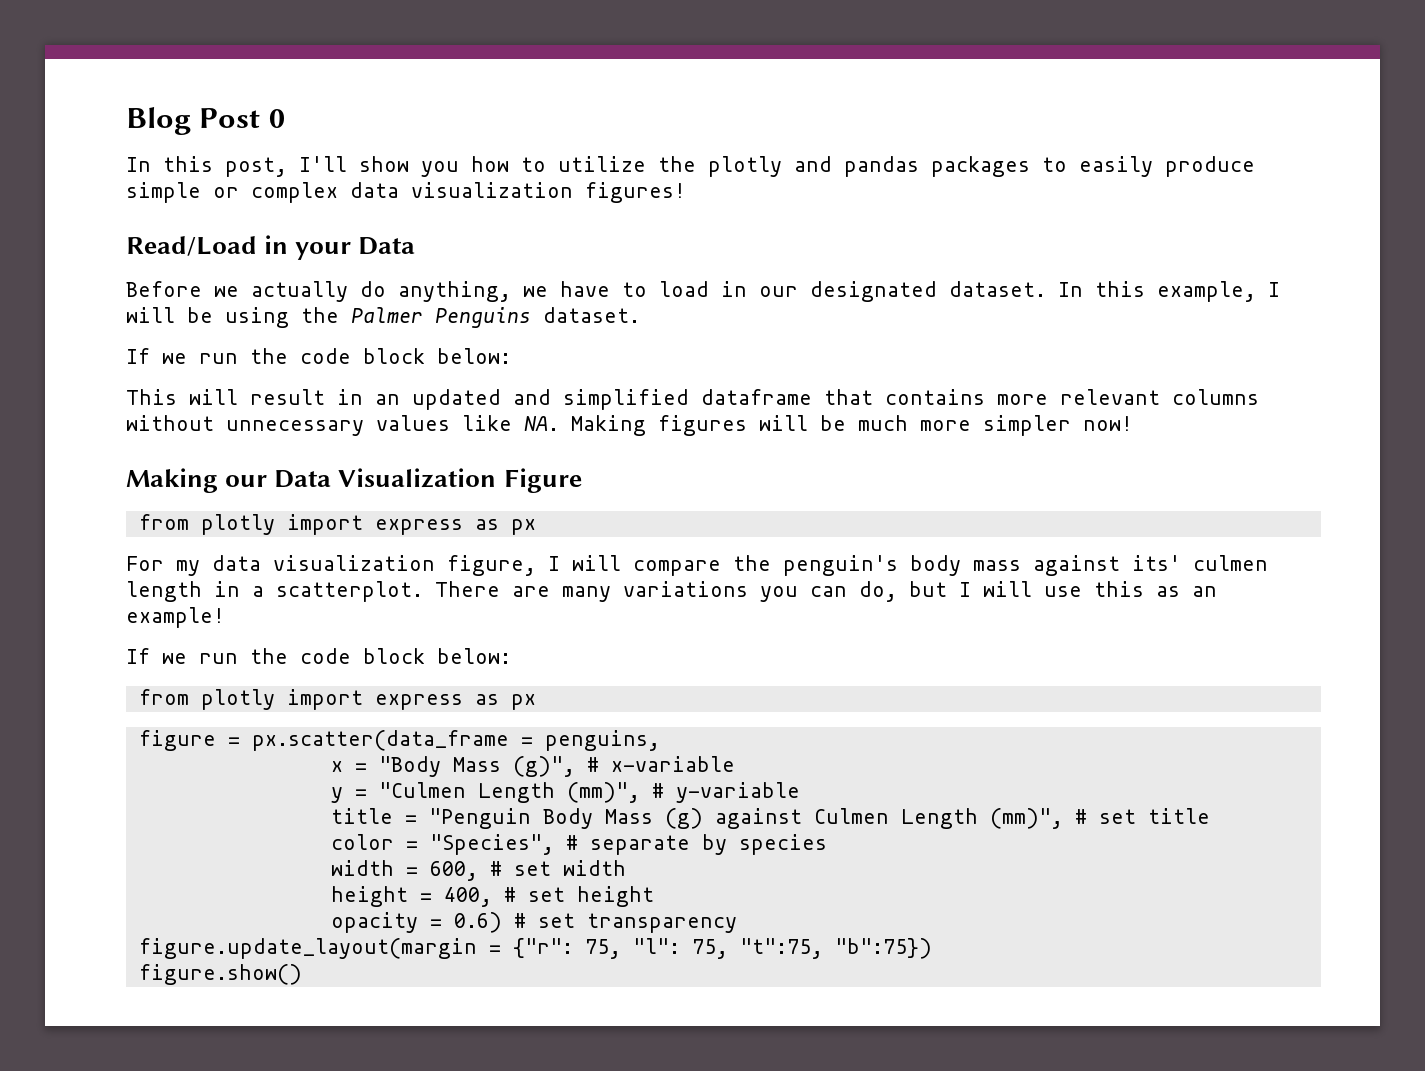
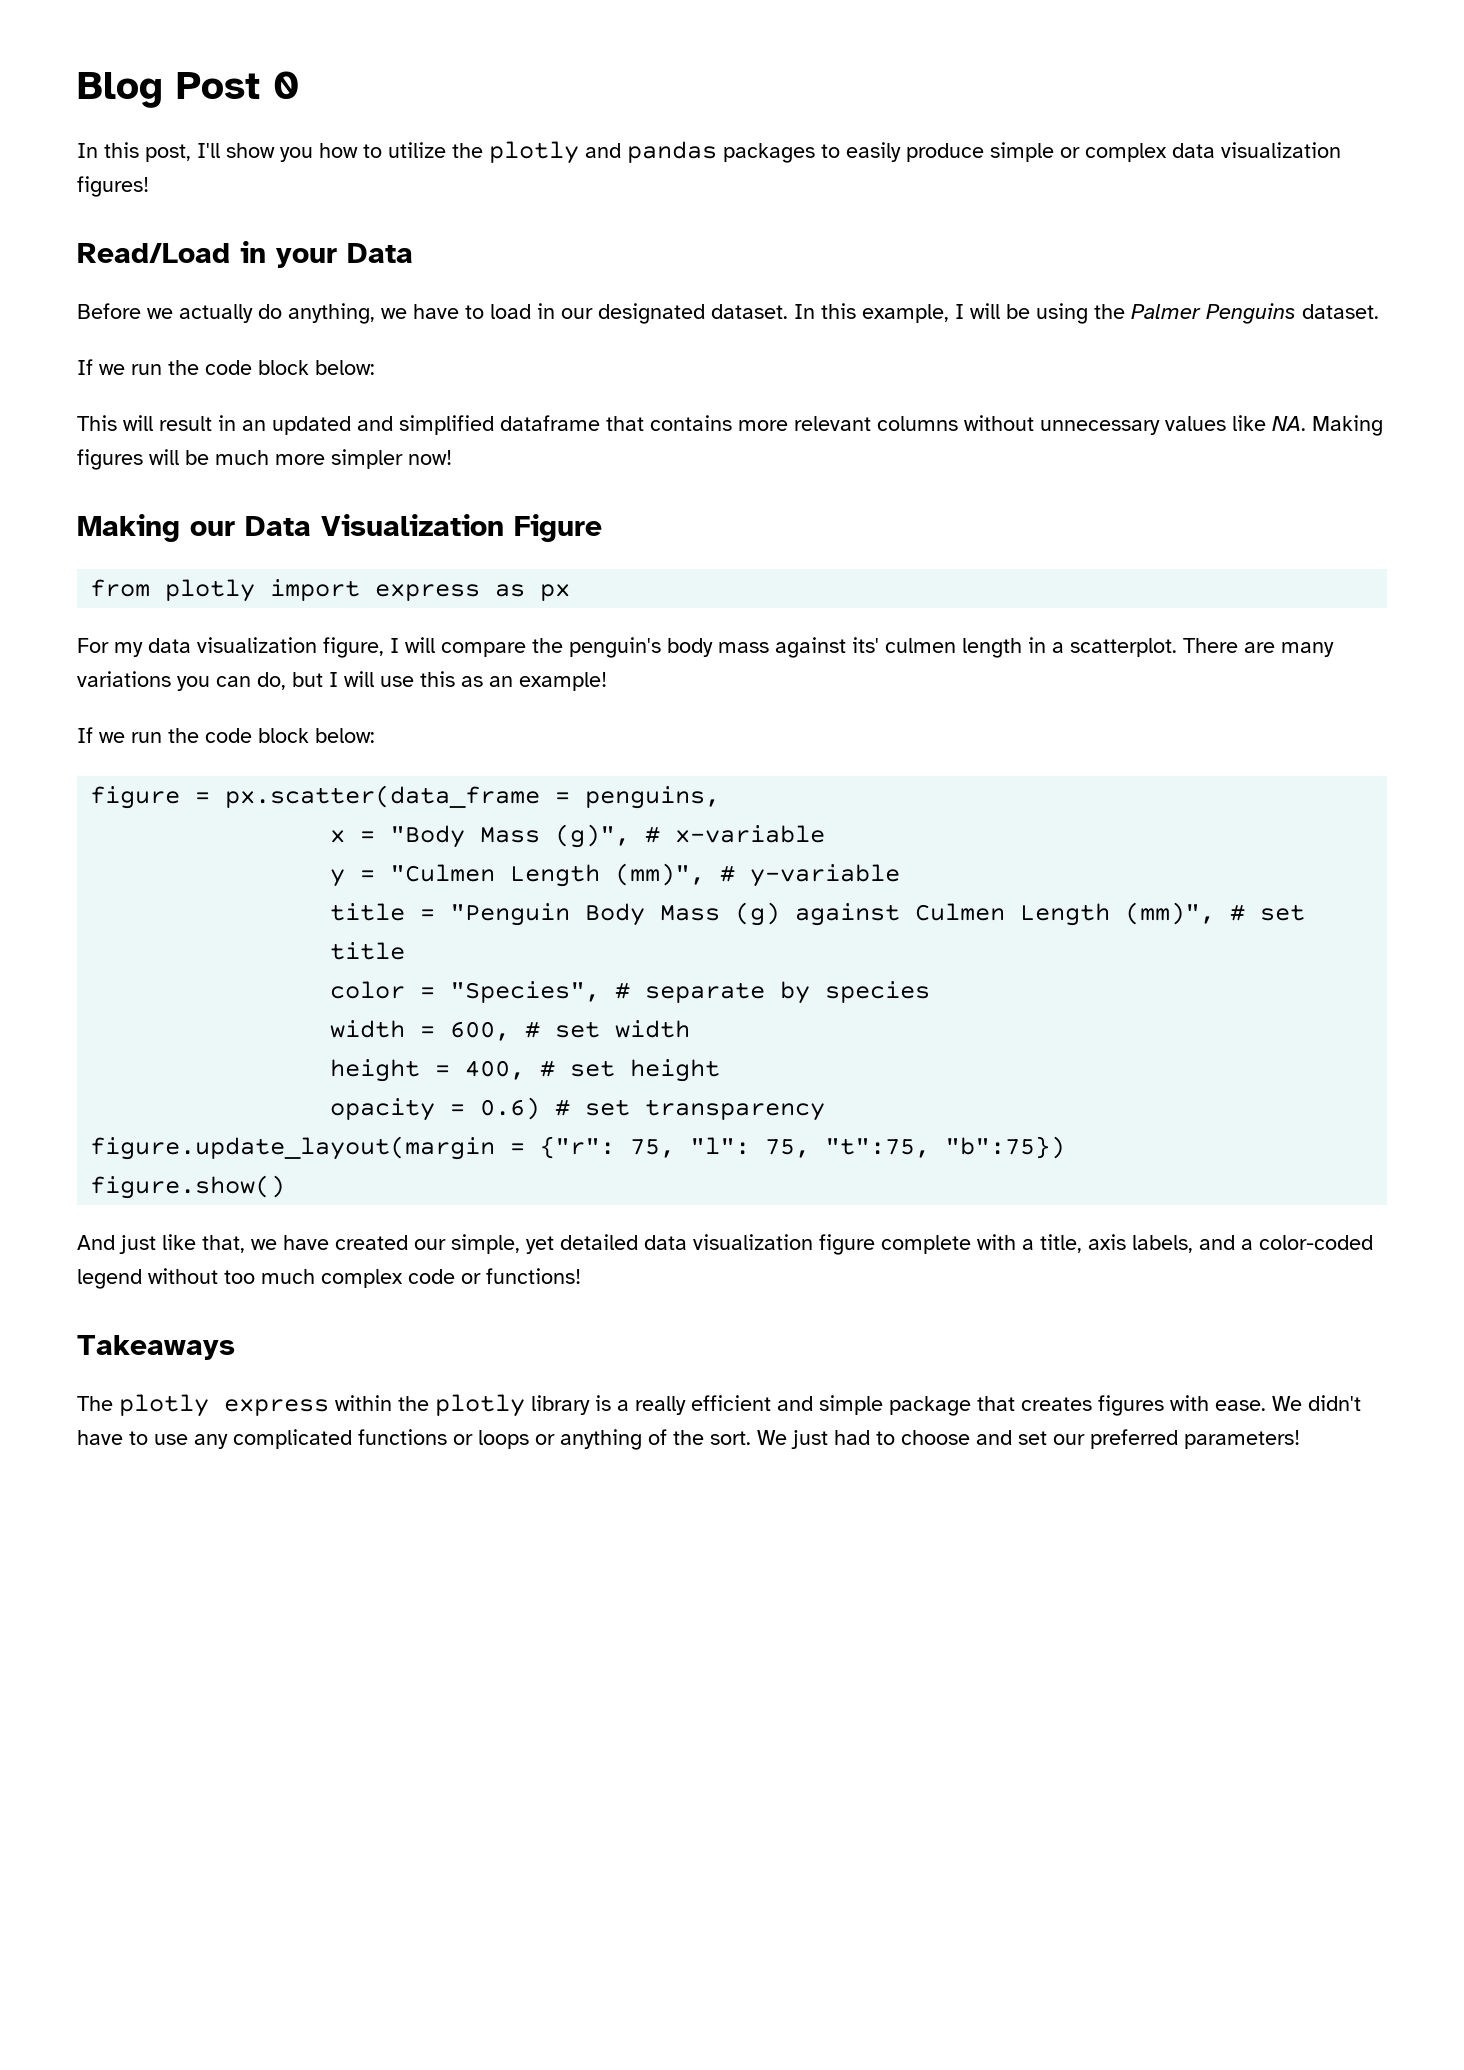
[138,689,536,710] // from plotly import express as px -> (375, 735) none
(302, 974) none -> [77,1234,1373,1255] [77,1268,581,1289] [77,1335,235,1360] [77,1394,1361,1417] [77,1429,1300,1450] // And just like that, we have created our simple, yet detailed data visualization figure complete with a title, axis labels, and a color-coded legend without too much complex code or functions! // Takeaways // The plotly express within the plotly library is a really efficient and simple package that creates figures with ease. We didn't have to use any complicated functions or loops or anything of the sort. We just had to choose and set our preferred parameters!

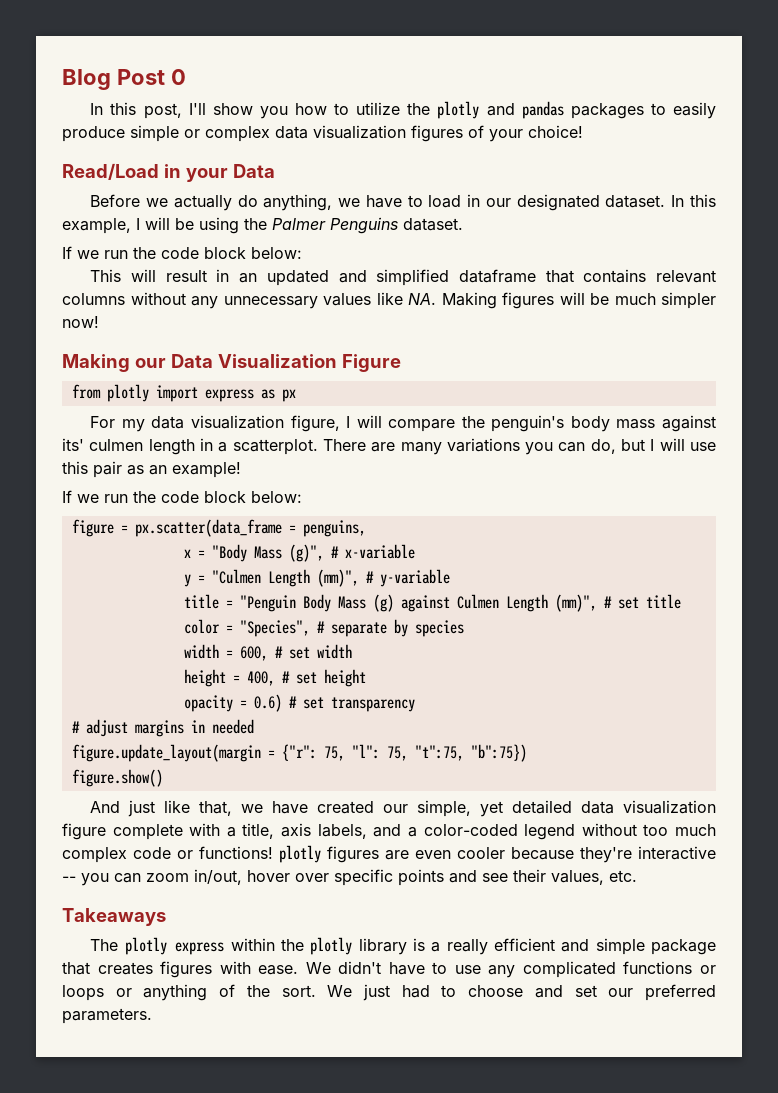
[77,176,149,197] figures! -> [411,125,583,142] figures of your choice!
[738,420,788,431] more -> (647, 276) none
(1034, 423) none -> [191,296,218,309] any
[275,454,325,465] more -> (656, 299) none
(455, 679) none -> [93,461,122,478] pair
(826, 1110) none -> [71,719,254,737] // # adjust margins in needed
(581, 1276) none -> [279,845,716,863] [62,869,637,886] plotly figures are even cooler because they're interactive -- you can zoom in/out, hover over specific points and see their values, etc.
[1184,1430,1300,1449] parameters! -> [62,1008,152,1024] parameters.

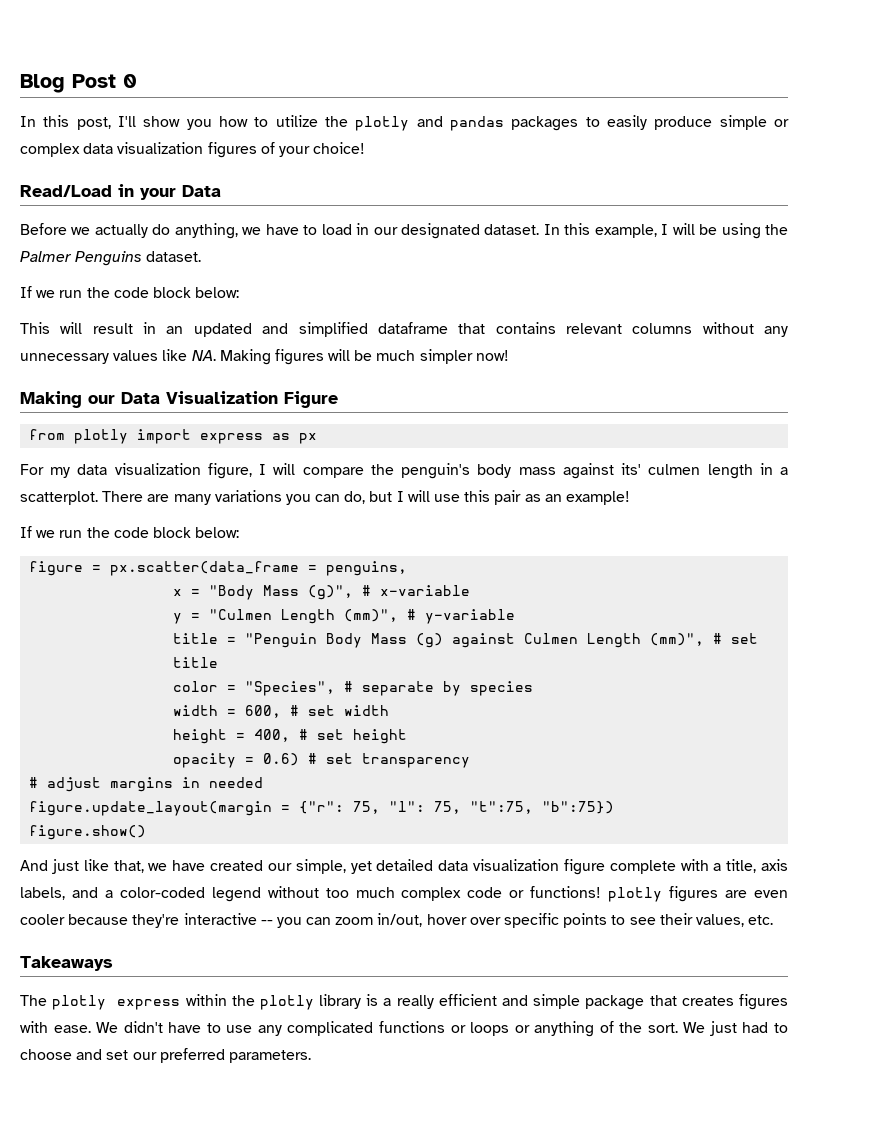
[449,870,477,883] and -> [611,915,626,925] to

